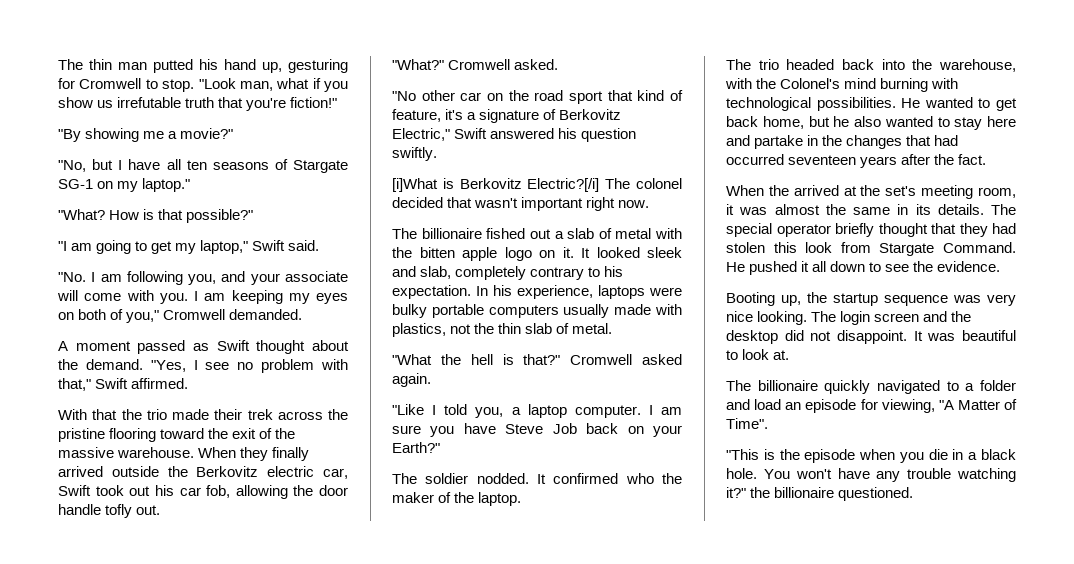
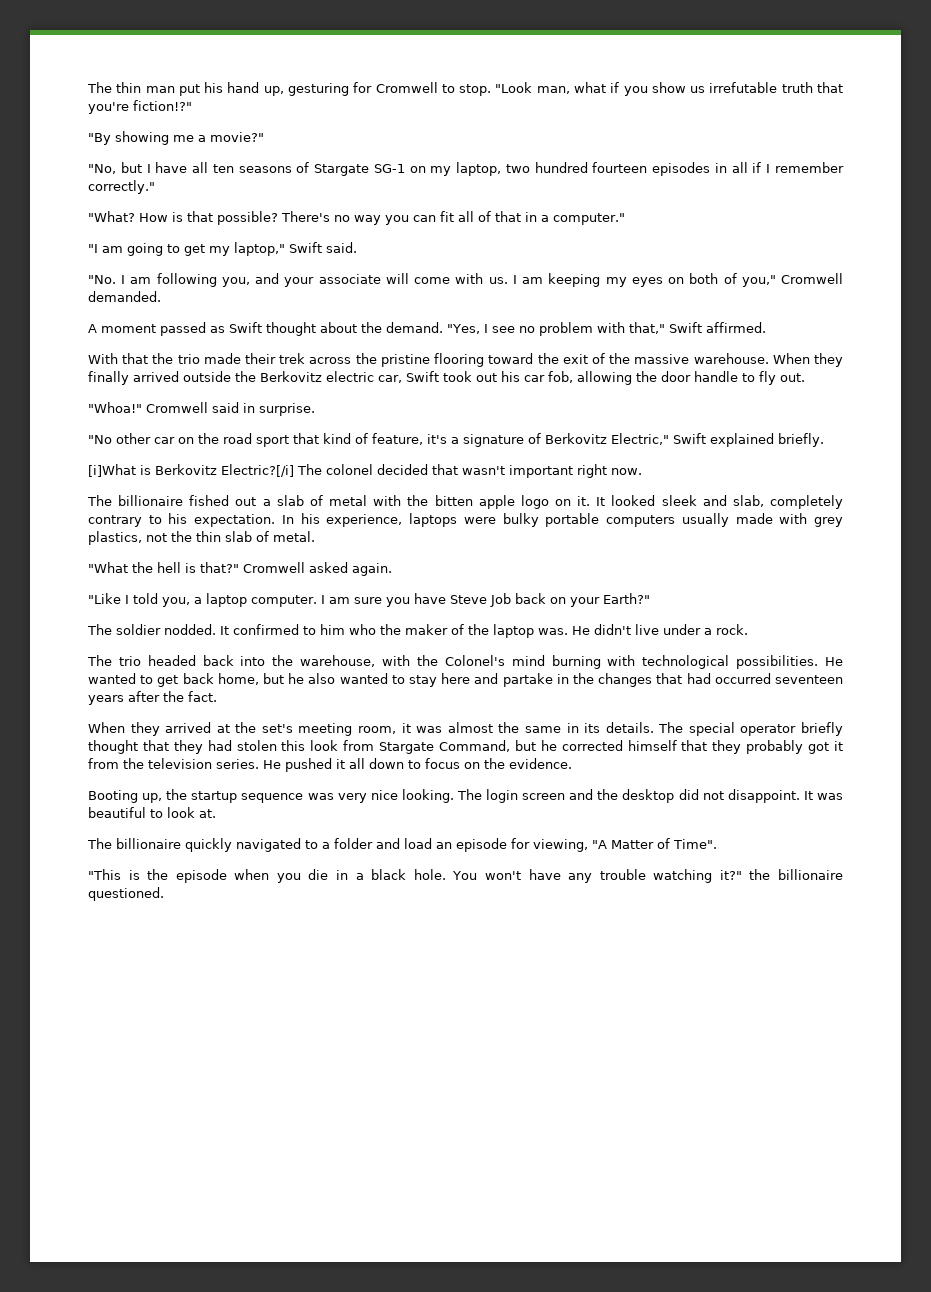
[153,59,193,73] putted -> [178,84,200,96] put
[290,97,338,108] fiction!" -> [133,100,192,111] fiction!?"
[142,178,191,192] [58,209,254,223] laptop." // "What? How is that possible?" -> [456,162,845,176] [88,180,155,194] [88,211,625,225] laptop, two hundred fourteen episodes in all if I remember correctly." // "What? How is that possible? There's no way you can fit all of that in a computer."
[159,293,188,304] you. -> [488,277,508,284] us.
[105,504,133,518] tofly -> [742,371,776,385] to fly
[392,59,559,70] "What?" Cromwell asked. -> [88,402,315,416] "Whoa!" Cromwell said in surprise.
[490,128,637,142] [392,147,437,161] answered his question swiftly. -> [710,433,824,447] explained briefly.
(682, 309) none -> [814,517,844,527] grey
(619, 478) none -> [303,624,345,635] to him
[478,492,522,506] laptop. -> [493,624,748,638] laptop was. He didn't live under a rock.
[768,185,789,196] the -> [130,722,160,736] they
[943,242,1016,253] Command. -> [439,740,844,754] [88,758,259,769] Command, but he corrected himself that they probably got it from the television series.
[885,264,910,272] see -> [425,758,480,769] focus on

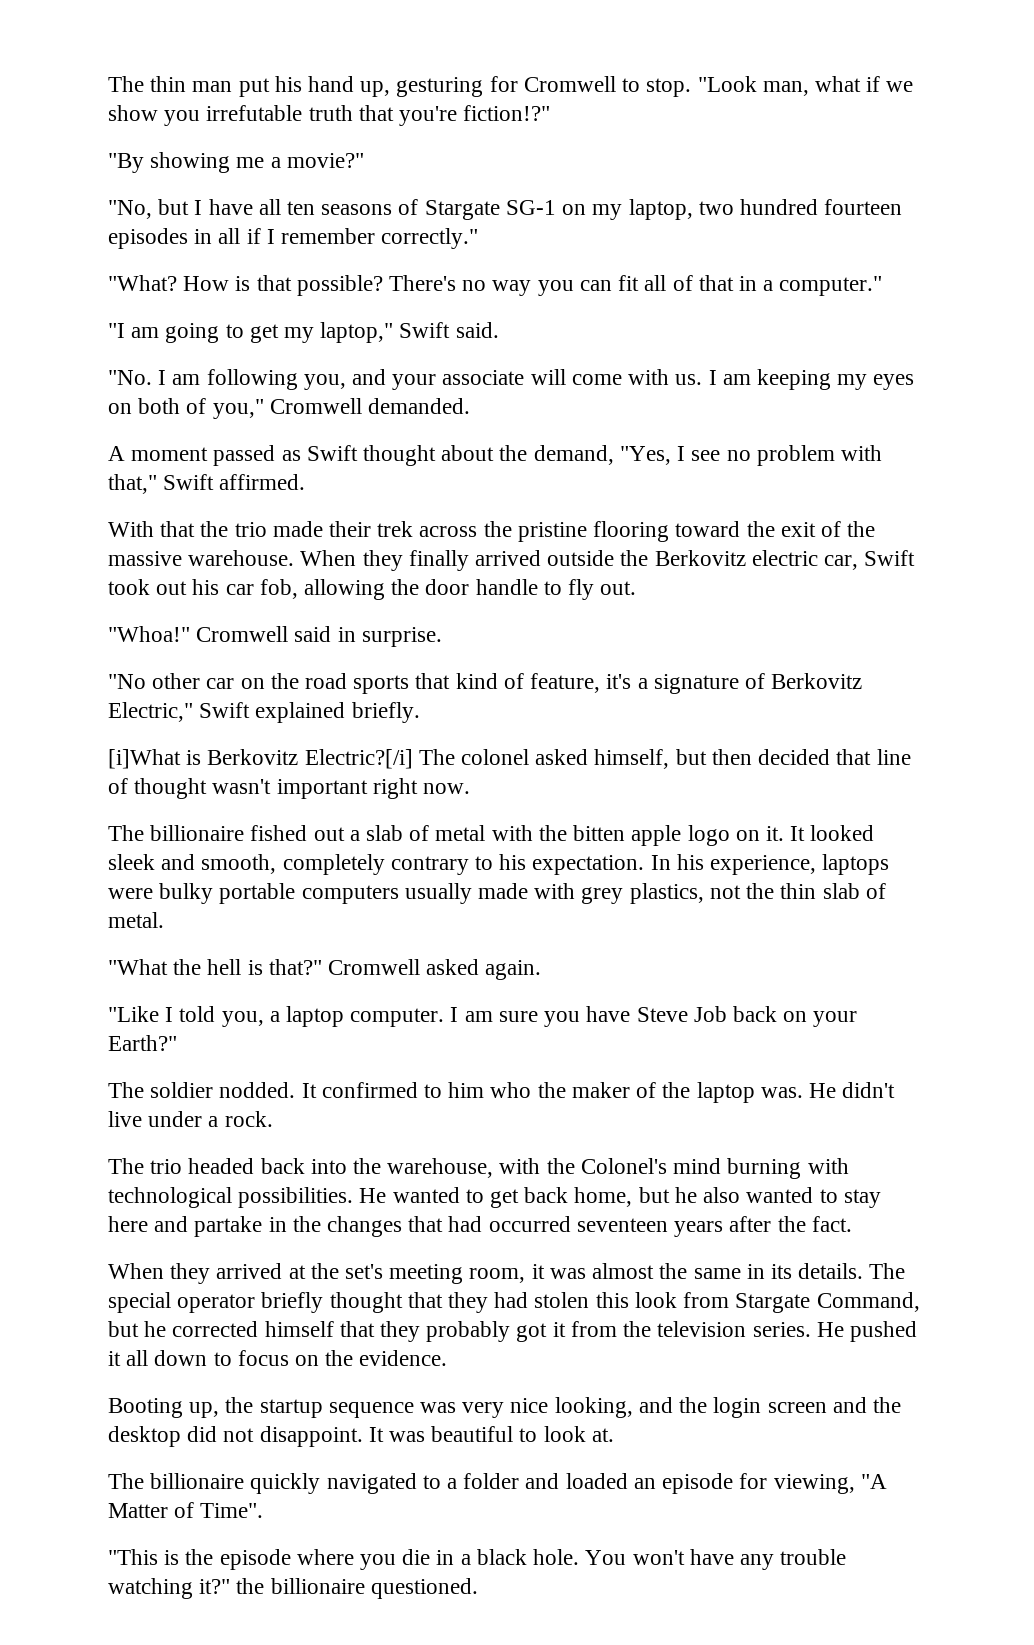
[623,82,706,96] you show us -> [886,81,914,92] [108,105,201,126] we show you
[386,322,443,333] demand. -> [533,445,614,465] demand,
[256,435,289,447] sport -> [353,675,410,694] sports
[377,464,458,475] decided that -> [535,749,911,769] [108,778,208,799] asked himself, but then decided that line of thought
[732,495,764,507] slab, -> [201,854,277,874] smooth,
[401,789,482,803] looking. The -> [554,1397,708,1418] looking, and the
[404,838,432,849] load -> [565,1473,628,1489] loaded
[234,869,270,880] when -> [296,1549,354,1565] where

